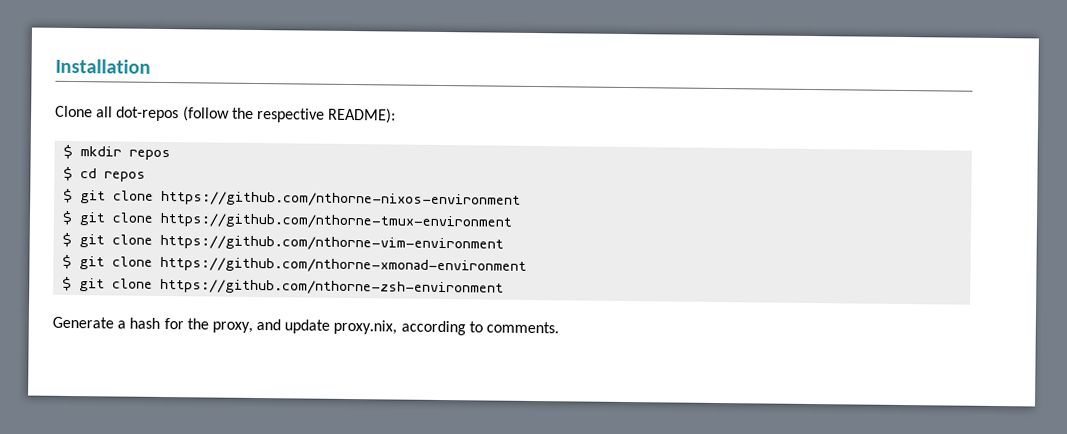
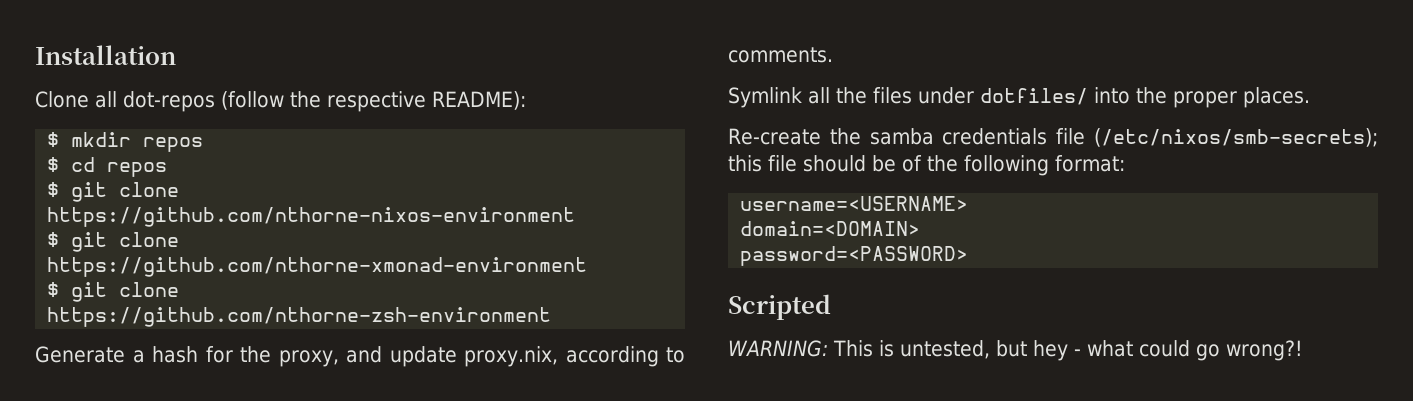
[62,210,514,230] [62,232,505,252] // $ git clone https://github.com/nthorne-tmux-environment // $ git clone https://github.com/nthorne-vim-environment -> (576, 217) none
(560, 327) none -> [728,87,1310,108] [728,128,1378,147] [728,155,1125,176] [740,196,969,211] [740,221,921,236] [740,246,969,266] [728,294,831,320] [728,340,1303,361] // Symlink all the files under dotfiles/ into the proper places. // Re-create the samba credentials file (/etc/nixos/smb-secrets); this file should be of the following format: // username=<USERNAME> // domain=<DOMAIN> // password=<PASSWORD> // Scripted // WARNING: This is untested, but hey - what could go wrong?!

